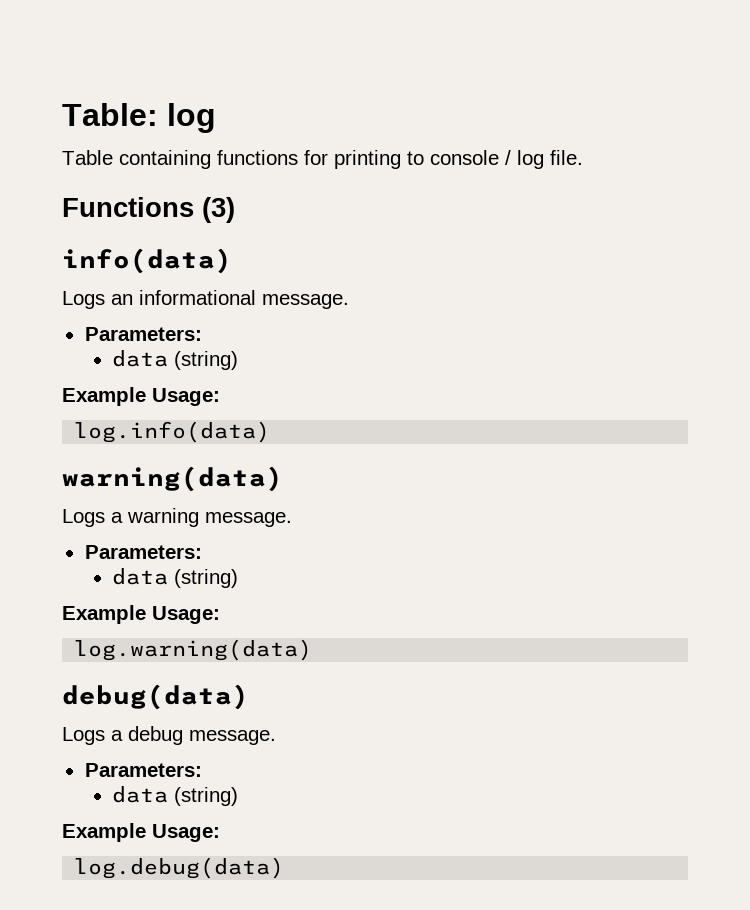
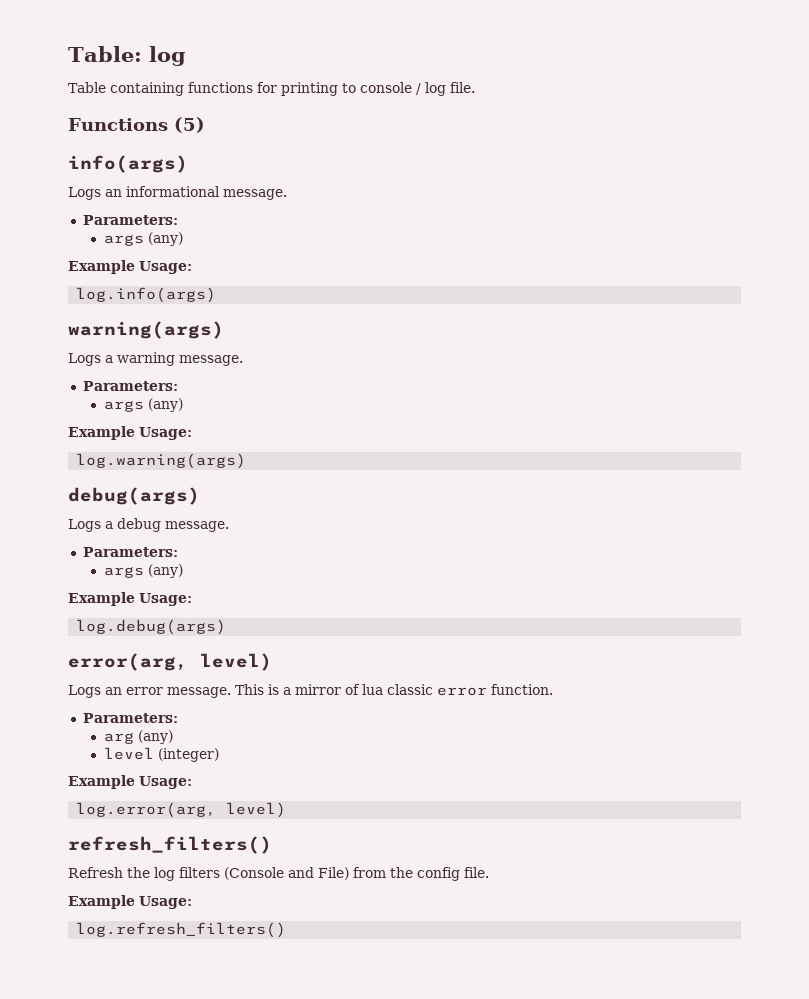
[202,197,235,223] [62,248,232,274] (3) // info(data) -> [174,117,205,133] [68,155,188,173] (5) // info(args)
[112,350,239,370] [62,387,220,406] [74,421,271,443] [62,466,283,492] data (string) // Example Usage: // log.info(data) // warning(data) -> [103,232,183,246] [68,260,192,274] [76,287,217,303] [68,321,224,339] args (any) // Example Usage: // log.info(args) // warning(args)
[112,568,239,588] [62,605,220,624] [74,639,313,661] [62,684,249,710] data (string) // Example Usage: // log.warning(data) // debug(data) -> [103,398,183,412] [68,426,192,440] [76,453,247,469] [68,487,200,505] args (any) // Example Usage: // log.warning(args) // debug(args)
[112,786,239,806] [62,823,220,842] [74,857,285,879] data (string) // Example Usage: // log.debug(data) -> [103,564,183,578] [68,592,192,606] [76,619,227,635] [68,653,272,671] [68,684,553,698] [82,713,178,723] [103,730,173,744] [103,747,219,762] [68,775,192,789] [76,802,287,818] [68,836,272,854] [68,867,489,881] [68,895,192,909] [76,922,287,938] args (any) // Example Usage: // log.debug(args) // error(arg, level) // Logs an error message. This is a mirror of lua classic error function. // Parameters: // arg (any) // level (integer) // Example Usage: // log.error(arg, level) // refresh_filters() // Refresh the log filters (Console and File) from the config file. // Example Usage: // log.refresh_filters()

